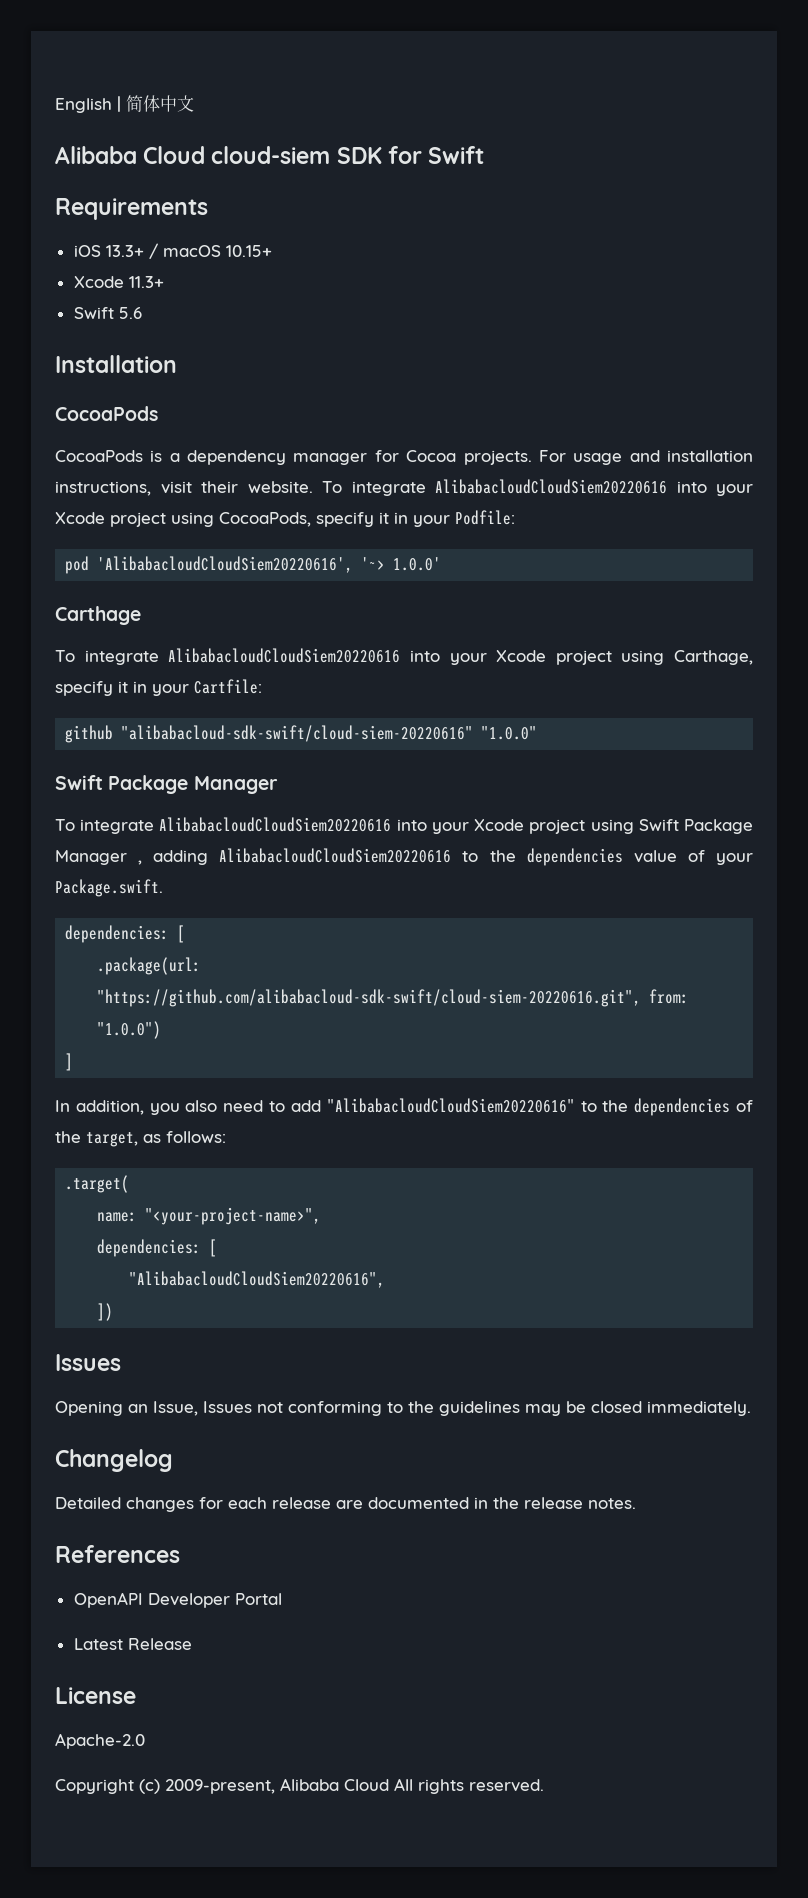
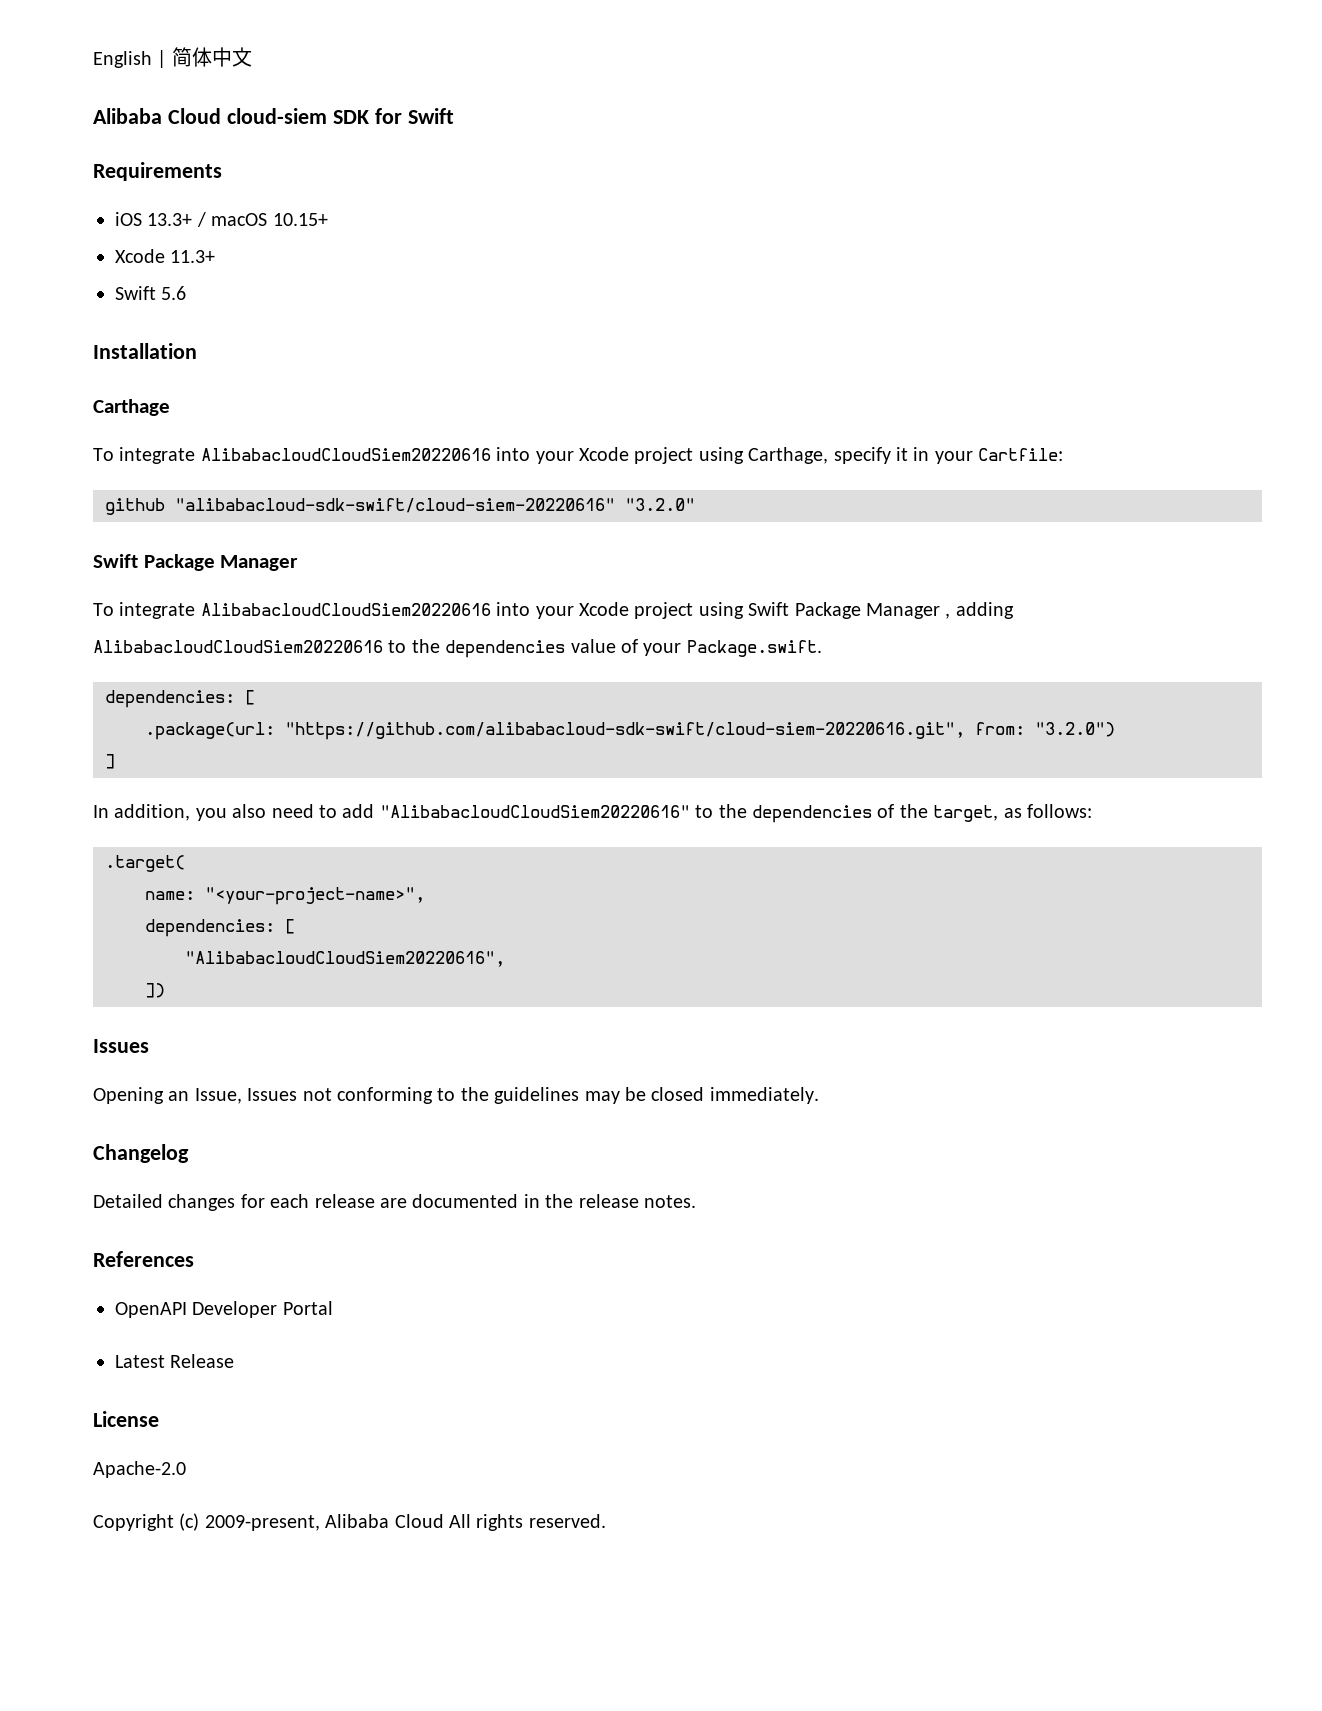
[55,406,158,421] [55,450,754,465] [55,479,753,496] [55,510,515,527] [65,556,442,574] // CocoaPods // CocoaPods is a dependency manager for Cocoa projects. For usage and installation instructions, visit their website. To integrate AlibabacloudCloudSiem20220616 into your Xcode project using CocoaPods, specify it in your Podfile: // pod 'AlibabacloudCloudSiem20220616', '~> 1.0.0' -> (197, 351) none
[481,726,538,740] "1.0.0" -> [625,498,695,511] "3.2.0"
[97,1021,162,1039] "1.0.0") -> [1035,722,1115,737] "3.2.0")

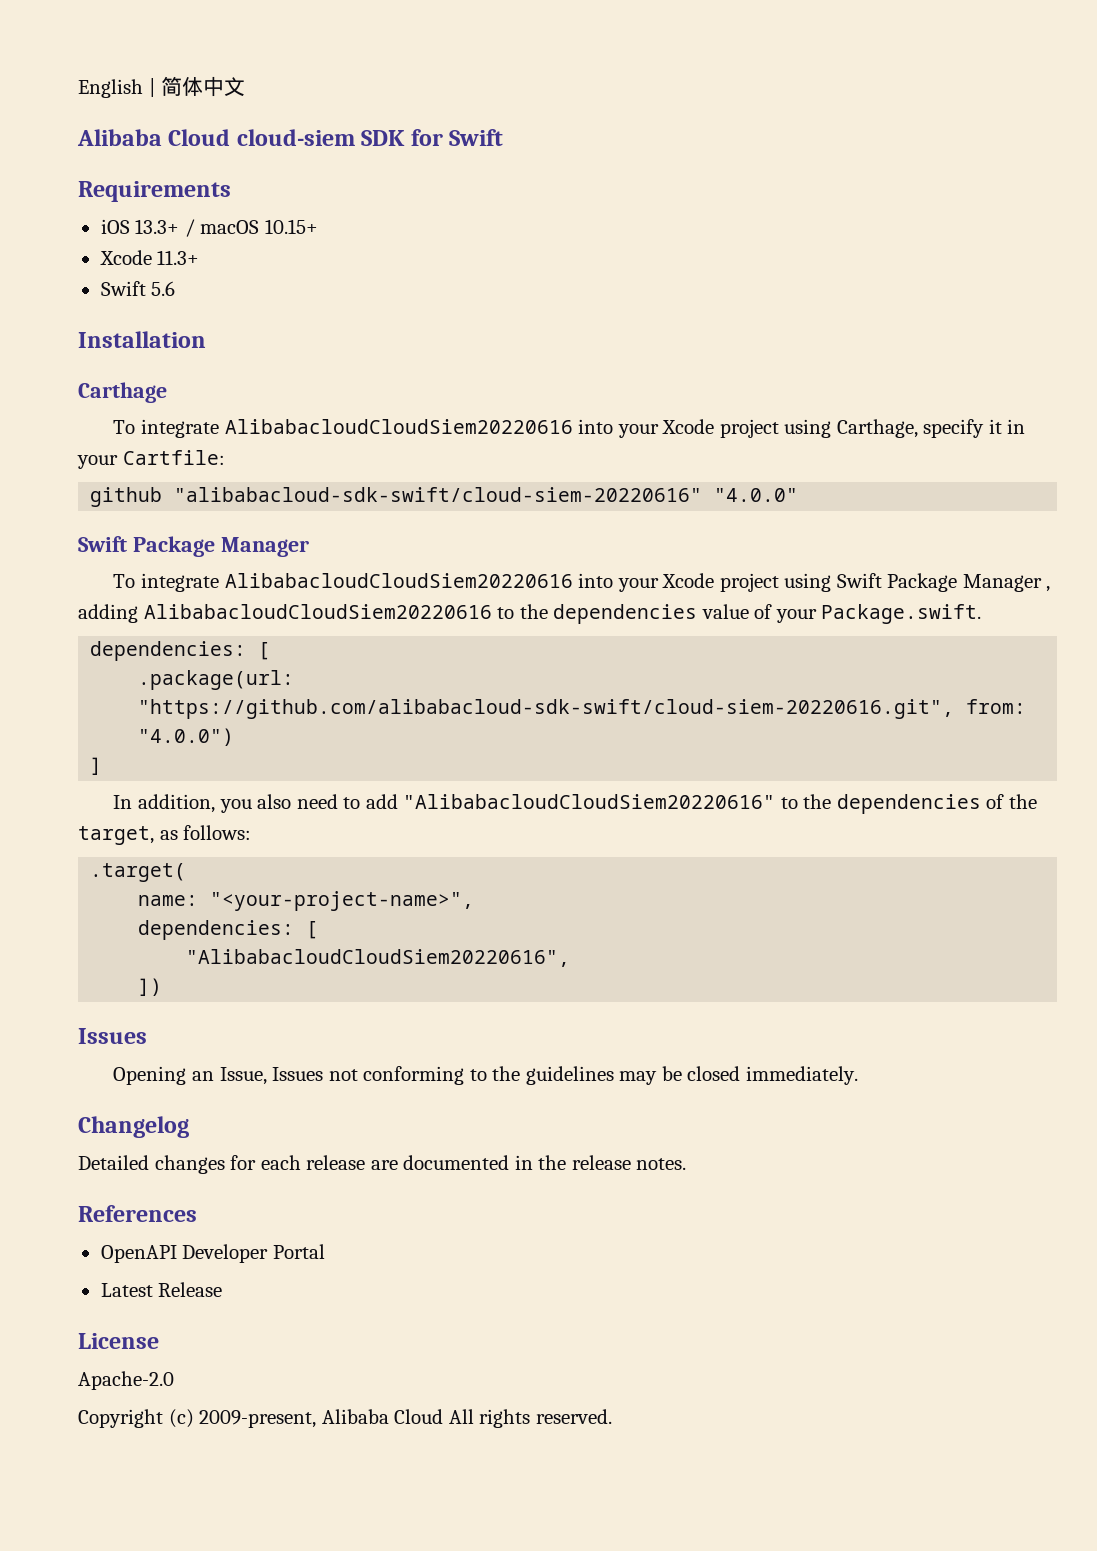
[625,498,695,511] "3.2.0" -> [714,488,799,502] "4.0.0"
[1035,722,1115,737] "3.2.0") -> [138,728,235,746] "4.0.0")

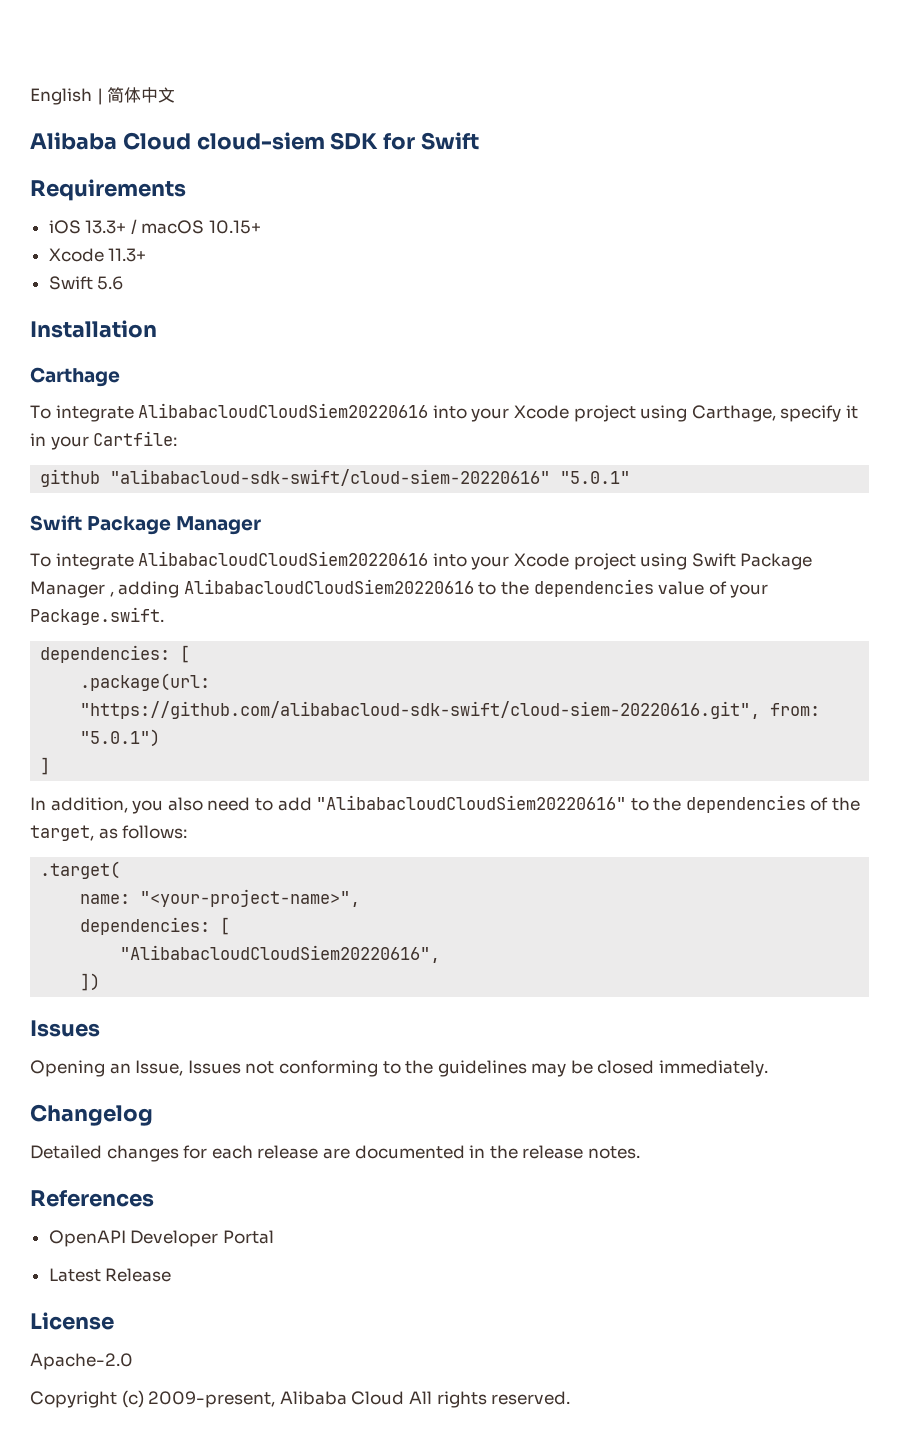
[714,488,799,502] "4.0.0" -> [560,471,631,484] "5.0.1"
[138,728,235,746] "4.0.0") -> [80,729,161,747] "5.0.1")

